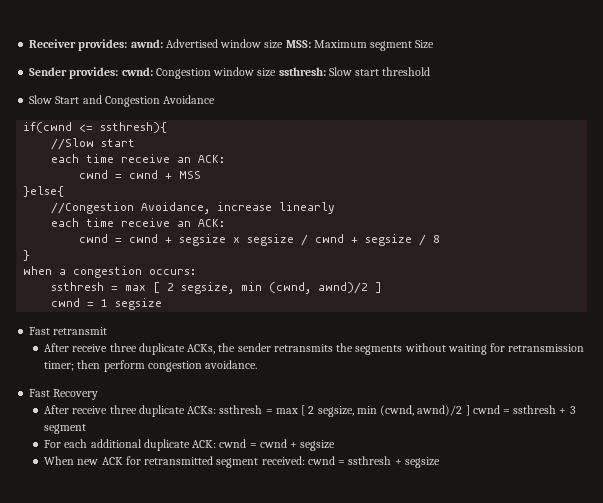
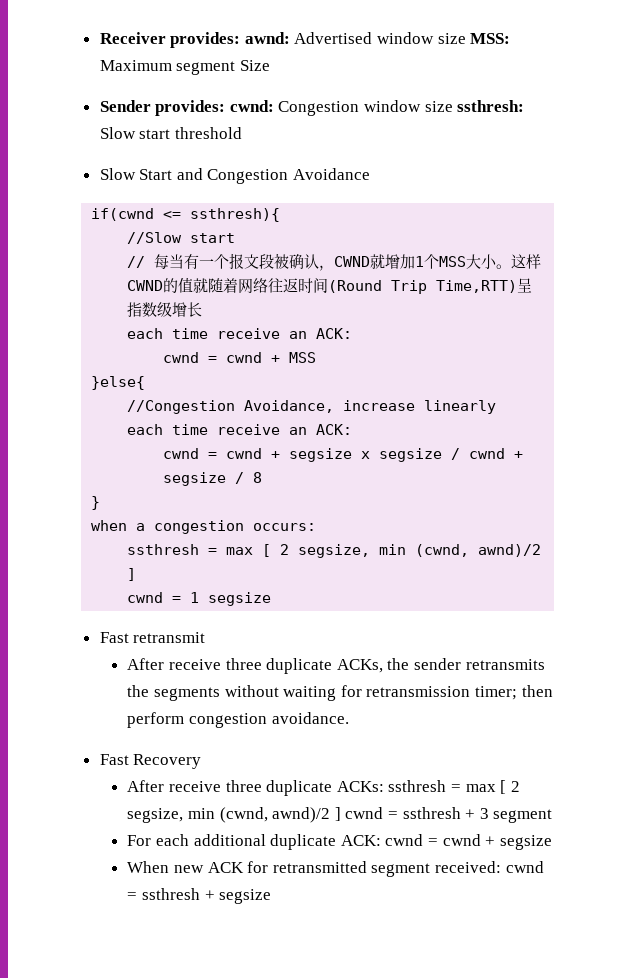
(136, 143) none -> [127,253,542,271] [127,277,533,294] [127,302,203,317] // // 每当有一个报文段被确认，CWND就增加1个MSS大小。这样CWND的值就随着网络往返时间(Round Trip Time,RTT)呈指数级增长

